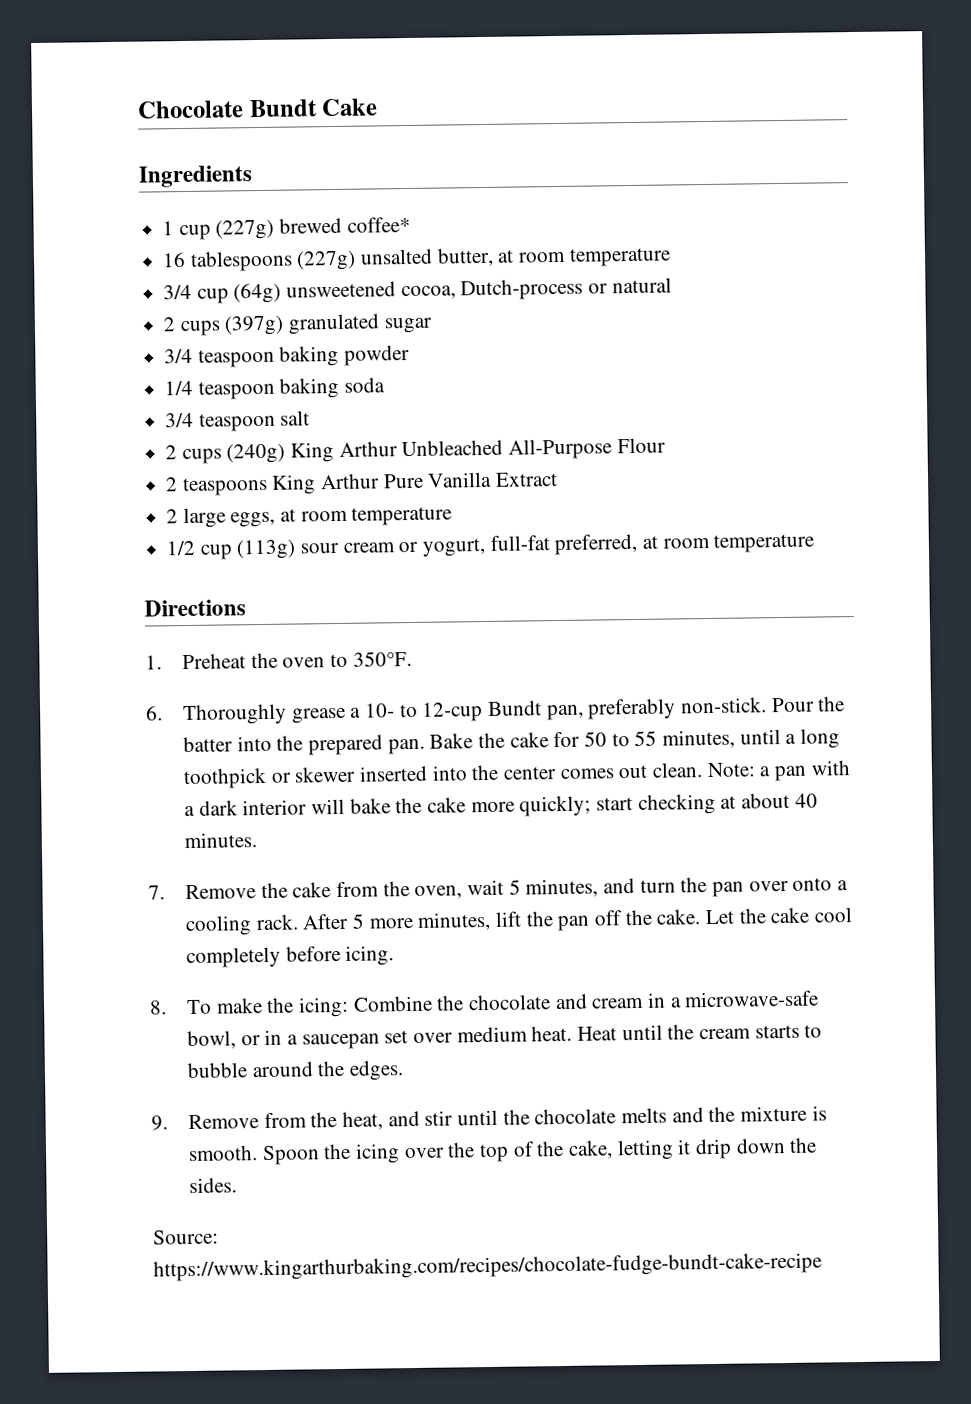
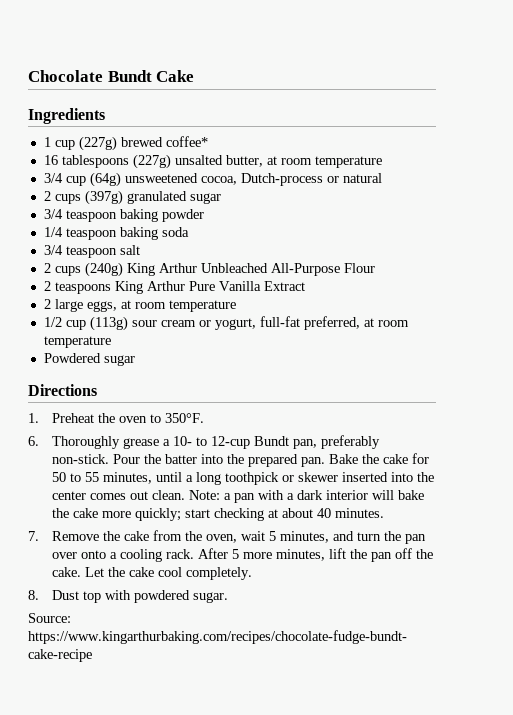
(816, 543) none -> [43,353,135,366] // Powdered sugar
[185,945,395,969] [149,990,820,1018] [186,1024,823,1050] [186,1060,404,1081] [151,1105,827,1131] [187,1137,818,1166] [188,1177,237,1194] completely before icing. // 8. To make the icing: Combine the chocolate and cream in a microwave-safe bowl, or in a saucepan set over medium heat. Heat until the cream starts to bubble around the edges. // 9. Remove from the heat, and stir until the chocolate melts and the mixture is smooth. Spoon the icing over the top of the cake, letting it drip down the sides. -> [186,567,253,580] [28,590,229,603] completely. // 8. Dust top with powdered sugar.

